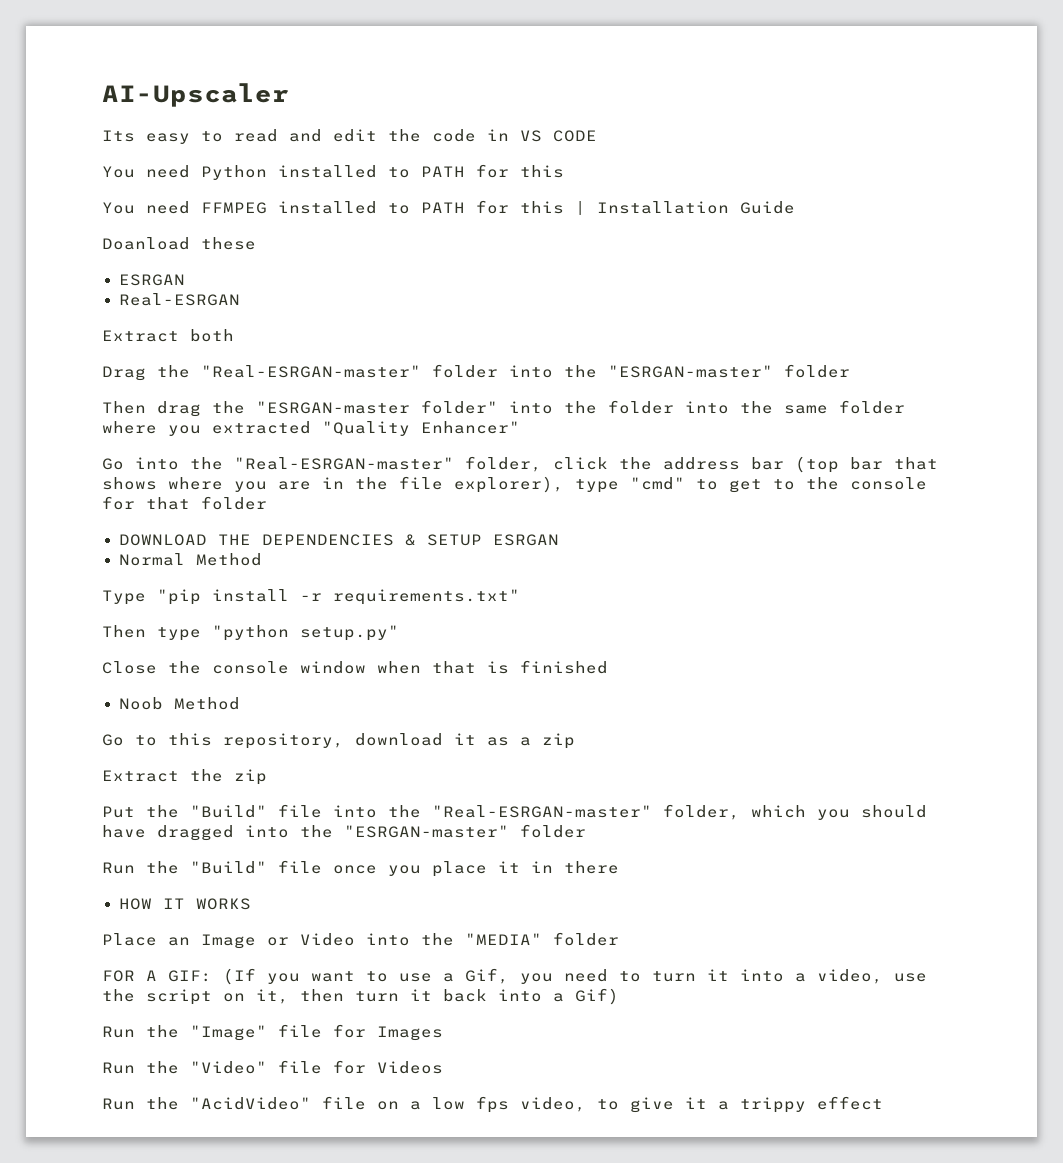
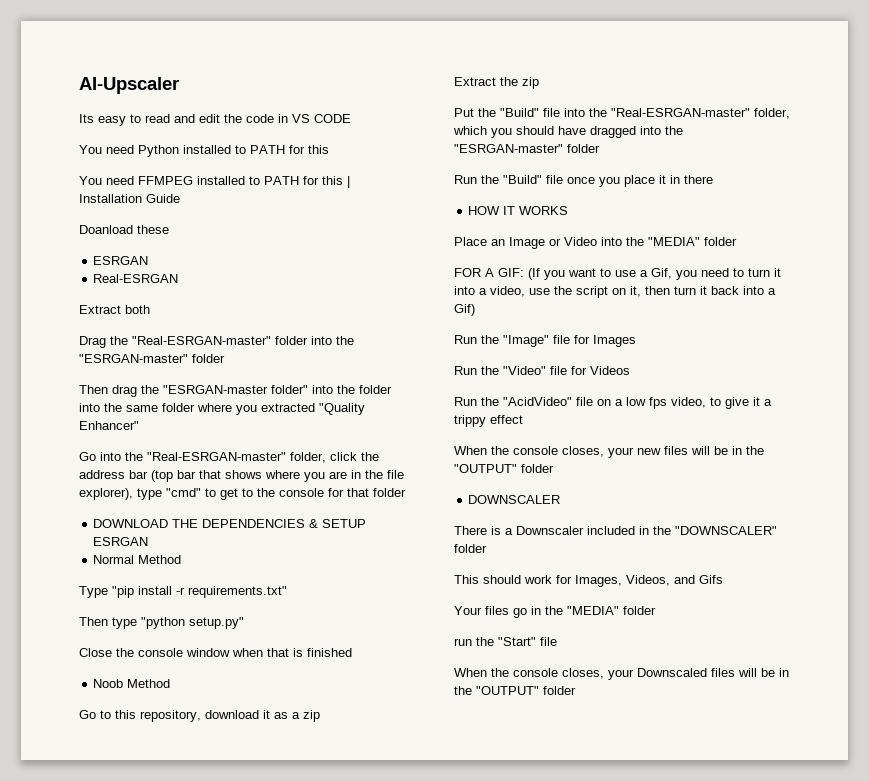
(883, 1103) none -> [454,446,764,458] [454,464,554,473] [468,495,561,504] [454,526,777,535] [454,544,487,553] [454,575,723,587] [454,606,656,618] [454,637,557,646] [454,668,789,680] [454,686,576,695] // When the console closes, your new files will be in the "OUTPUT" folder // DOWNSCALER // There is a Downscaler included in the "DOWNSCALER" folder // This should work for Images, Videos, and Gifs // Your files go in the "MEDIA" folder // run the "Start" file // When the console closes, your Downscaled files will be in the "OUTPUT" folder

